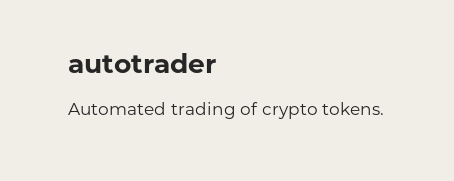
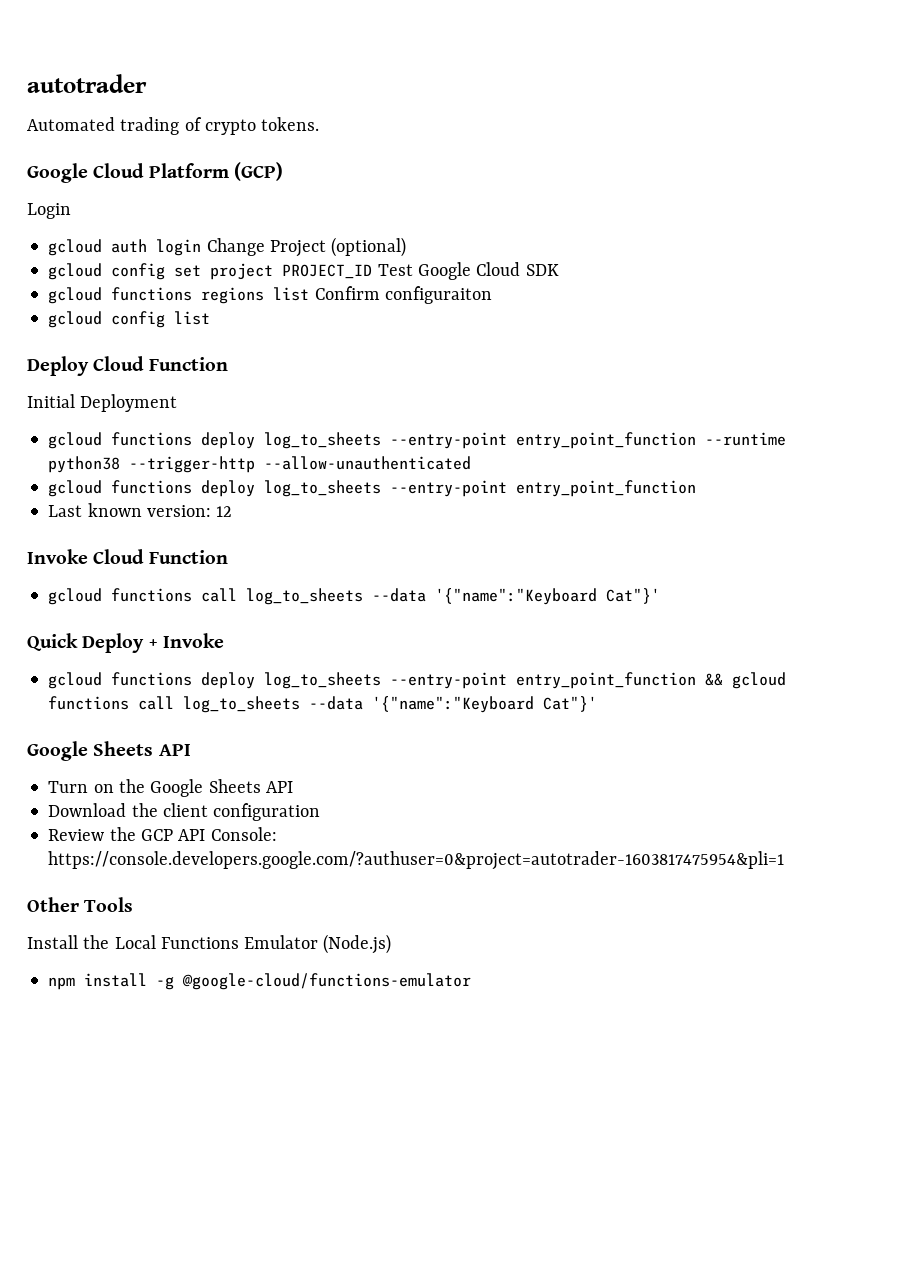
(385, 108) none -> [27,162,284,183] [27,203,71,219] [48,237,407,257] [48,262,559,280] [48,286,492,304] [48,311,211,328] [27,356,228,376] [27,394,178,412] [48,432,787,449] [48,456,472,473] [48,480,697,497] [48,503,233,517] [27,549,228,564] [48,588,661,605] [27,633,225,653] [48,672,787,689] [48,696,598,713] [27,741,191,761] [48,779,293,797] [48,803,321,821] [48,827,277,841] [48,851,785,870] [27,897,134,912] [27,934,392,954] [48,973,472,990] // Google Cloud Platform (GCP) // Login // gcloud auth login Change Project (optional) // gcloud config set project PROJECT_ID Test Google Cloud SDK // gcloud functions regions list Confirm configuraiton // gcloud config list // Deploy Cloud Function // Initial Deployment // gcloud functions deploy log_to_sheets --entry-point entry_point_function --runtime python38 --trigger-http --allow-unauthenticated // gcloud functions deploy log_to_sheets --entry-point entry_point_function // Last known version: 12 // Invoke Cloud Function // gcloud functions call log_to_sheets --data '{"name":"Keyboard Cat"}' // Quick Deploy + Invoke // gcloud functions deploy log_to_sheets --entry-point entry_point_function && gcloud functions call log_to_sheets --data '{"name":"Keyboard Cat"}' // Google Sheets API // Turn on the Google Sheets API // Download the client configuration // Review the GCP API Console: https://console.developers.google.com/?authuser=0&project=autotrader-1603817475954&pli=1 // Other Tools // Install the Local Functions Emulator (Node.js) // npm install -g @google-cloud/functions-emulator

